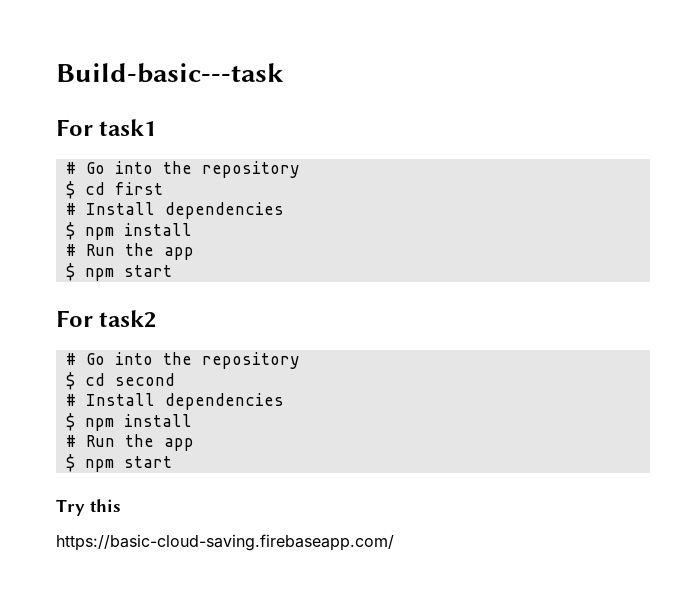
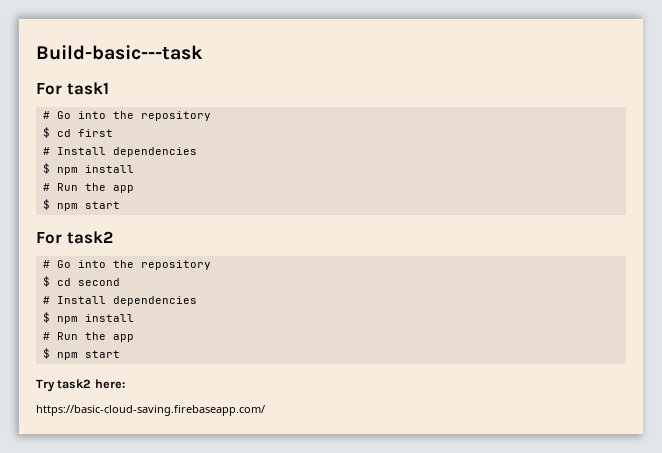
[90,499,121,512] this -> [57,379,125,389] task2 here:

